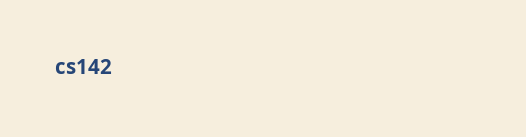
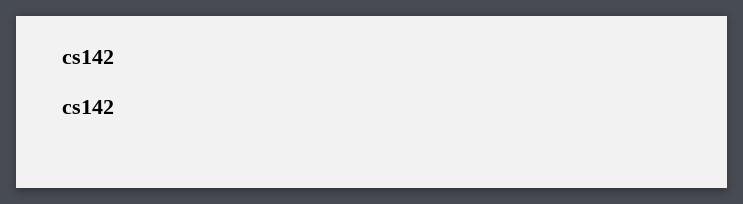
[55,59,112,74] cs142 -> [62,50,114,64] [62,100,114,114] cs142 // cs142

